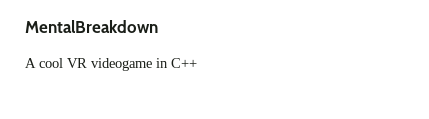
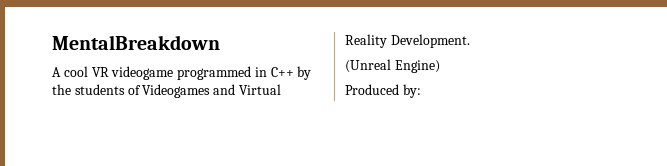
(152, 64) none -> [177,66,252,80] programmed
(197, 63) none -> [297,66,312,80] [52,84,281,98] [345,34,470,48] [345,59,440,73] [345,84,421,98] by the students of Videogames and Virtual Reality Development. // (Unreal Engine) // Produced by:

